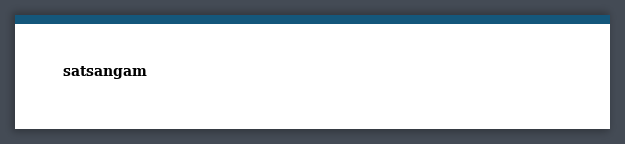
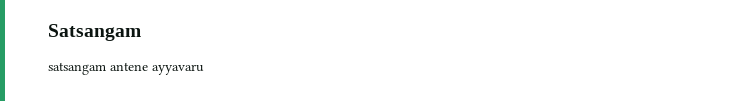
[63,66,147,79] satsangam -> [48,24,141,41] [48,62,204,75] Satsangam // satsangam antene ayyavaru

